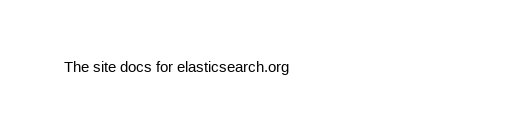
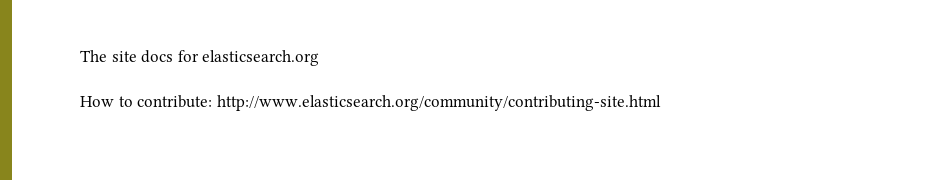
(290, 68) none -> [80,95,661,111] // How to contribute: http://www.elasticsearch.org/community/contributing-site.html

